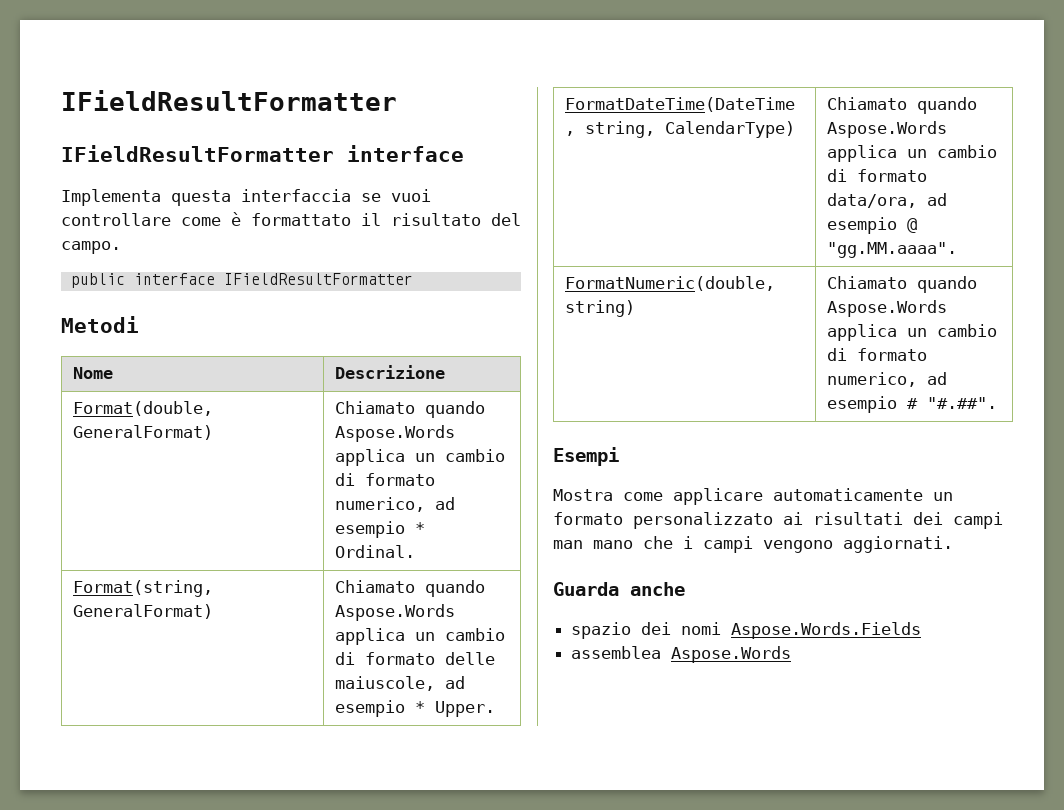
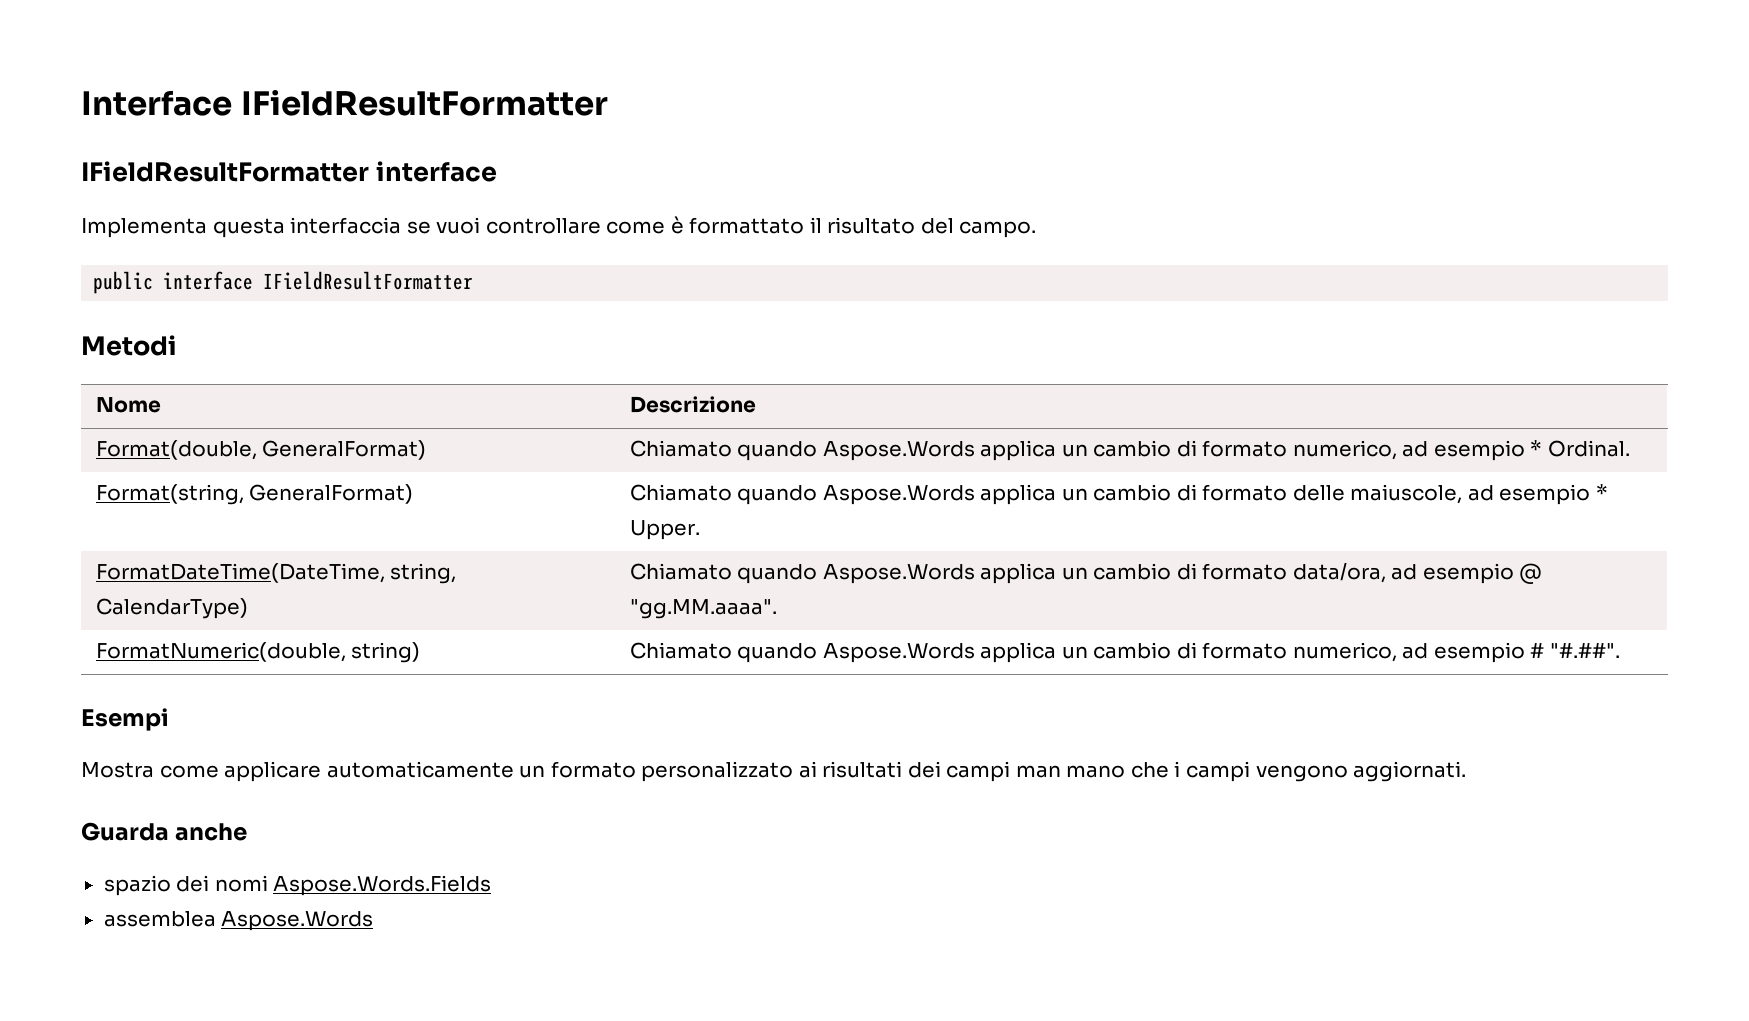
(61, 100) none -> [81,90,232,116] Interface

